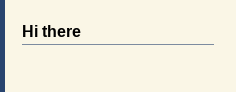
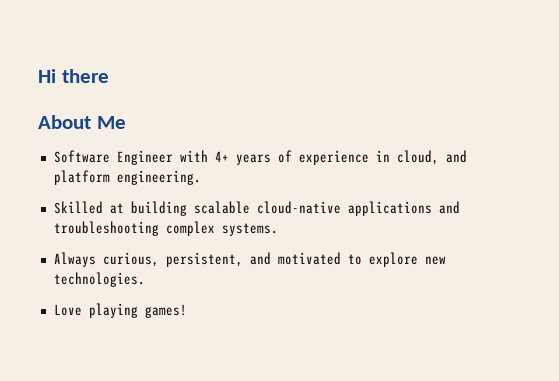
(82, 31) none -> [38,115,126,129] [53,150,467,165] [53,170,201,185] [53,201,460,216] [53,221,278,236] [53,252,446,267] [53,272,145,287] [53,303,187,318] // About Me // Software Engineer with 4+ years of experience in cloud, and platform engineering. // Skilled at building scalable cloud-native applications and troubleshooting complex systems. // Always curious, persistent, and motivated to explore new technologies. // Love playing games!

